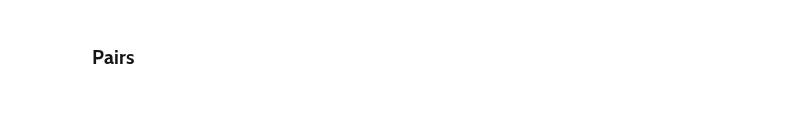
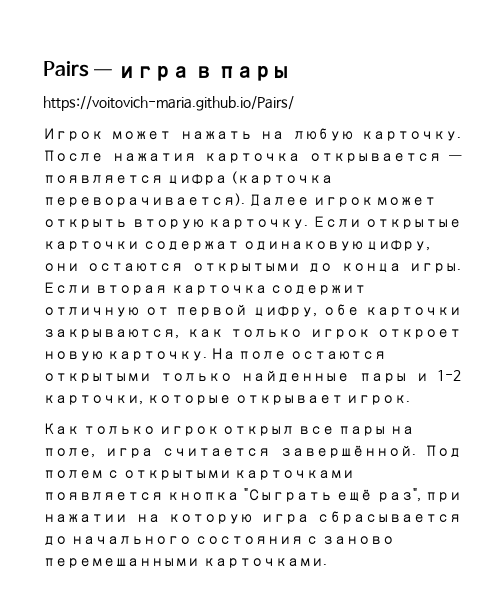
(134, 57) none -> [94,65,291,81] [43,96,294,111] [43,128,461,141] [43,150,462,163] [43,171,333,185] [43,193,437,207] [43,216,461,229] [43,240,431,251] [43,263,461,273] [43,282,367,295] [43,304,461,317] [43,329,461,339] [43,348,387,361] [43,370,461,383] [43,395,411,405] [43,423,414,436] [43,445,461,458] [43,470,355,480] [43,488,461,502] [43,511,461,524] [43,536,395,546] [43,558,327,568] — игра в пары // https://voitovich-maria.github.io/Pairs/ // Игрок может нажать на любую карточку. После нажатия карточка открывается — появляется цифра (карточка переворачивается). Далее игрок может открыть вторую карточку. Если открытые карточки содержат одинаковую цифру, они остаются открытыми до конца игры. Если вторая карточка содержит отличную от первой цифру, обе карточки закрываются, как только игрок откроет новую карточку. На поле остаются открытыми только найденные пары и 1-2 карточки, которые открывает игрок. // Как только игрок открыл все пары на поле, игра считается завершённой. Под полем с открытыми карточками появляется кнопка "Сыграть ещё раз", при нажатии на которую игра сбрасывается до начального состояния с заново перемешанными карточками.

